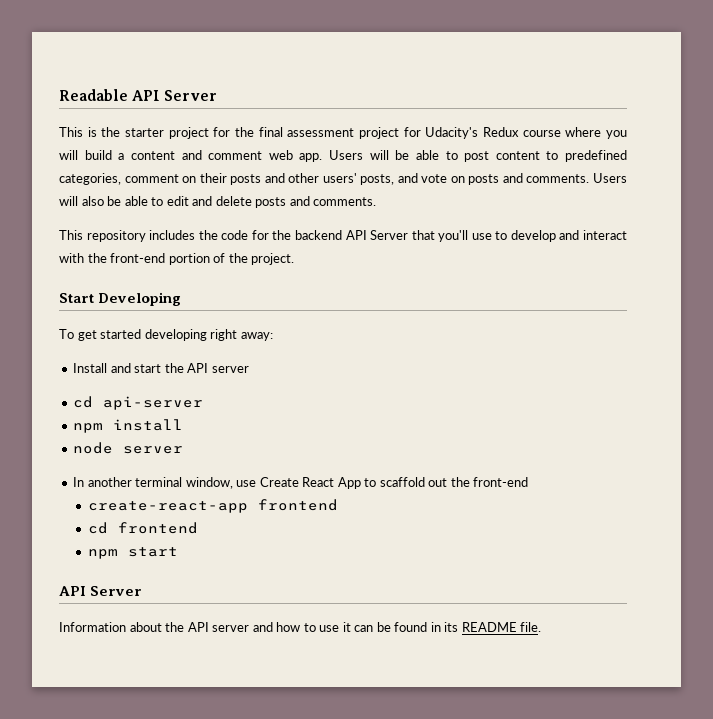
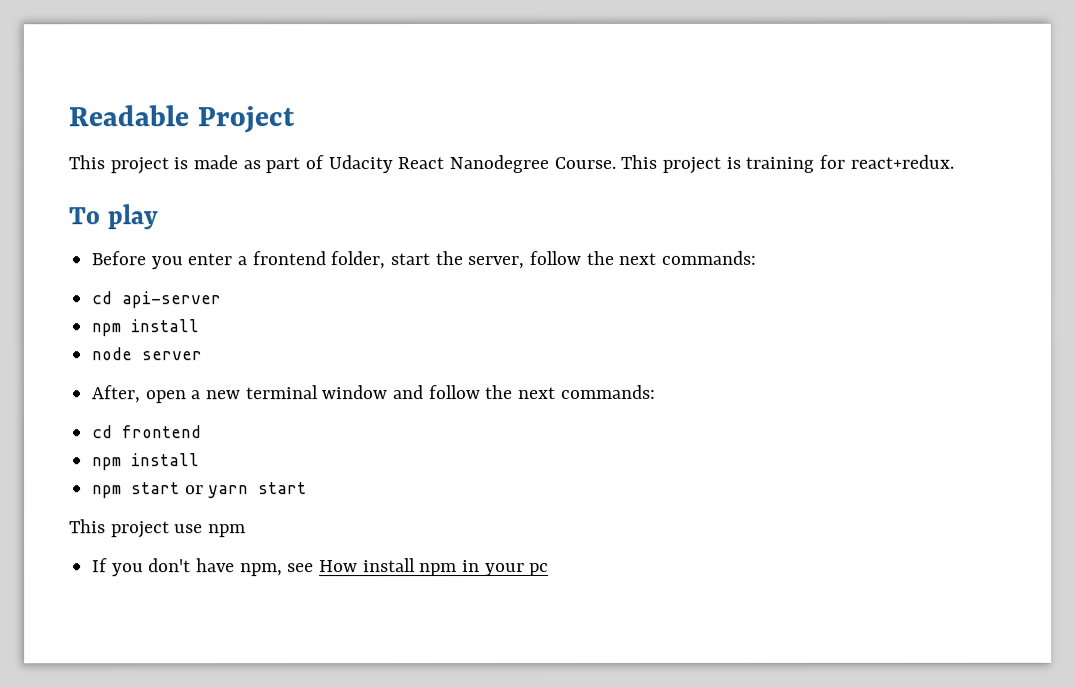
[132,90,218,101] [59,127,628,139] [59,150,627,162] [59,173,628,185] [59,196,377,208] [59,230,627,242] [59,253,295,265] [59,292,182,306] [59,329,273,341] [73,363,249,373] API Server // This is the starter project for the final assessment project for Udacity's Redux course where you will build a content and comment web app. Users will be able to post content to predefined categories, comment on their posts and other users' posts, and vote on posts and comments. Users will also be able to edit and delete posts and comments. // This repository includes the code for the backend API Server that you'll use to develop and interact with the front-end portion of the project. // Start Developing // To get started developing right away: // Install and start the API server -> [196,106,295,134] [68,154,954,175] [68,204,158,230] [91,250,757,270] Project // This project is made as part of Udacity React Nanodegree Course. This project is training for react+redux. // To play // Before you enter a frontend folder, start the server, follow the next commands:
[73,477,529,489] [88,499,339,513] [88,522,199,534] [88,547,179,559] [59,586,143,596] [59,622,542,632] In another terminal window, use Create React App to scaffold out the front-end // create-react-app frontend // cd frontend // npm start // API Server // Information about the API server and how to use it can be found in its README file. -> [92,384,656,404] [92,425,203,439] [92,453,201,471] [92,482,308,499] [69,519,247,539] [92,558,550,577] After, open a new terminal window and follow the next commands: // cd frontend // npm install // npm start or yarn start // This project use npm // If you don't have npm, see How install npm in your pc

